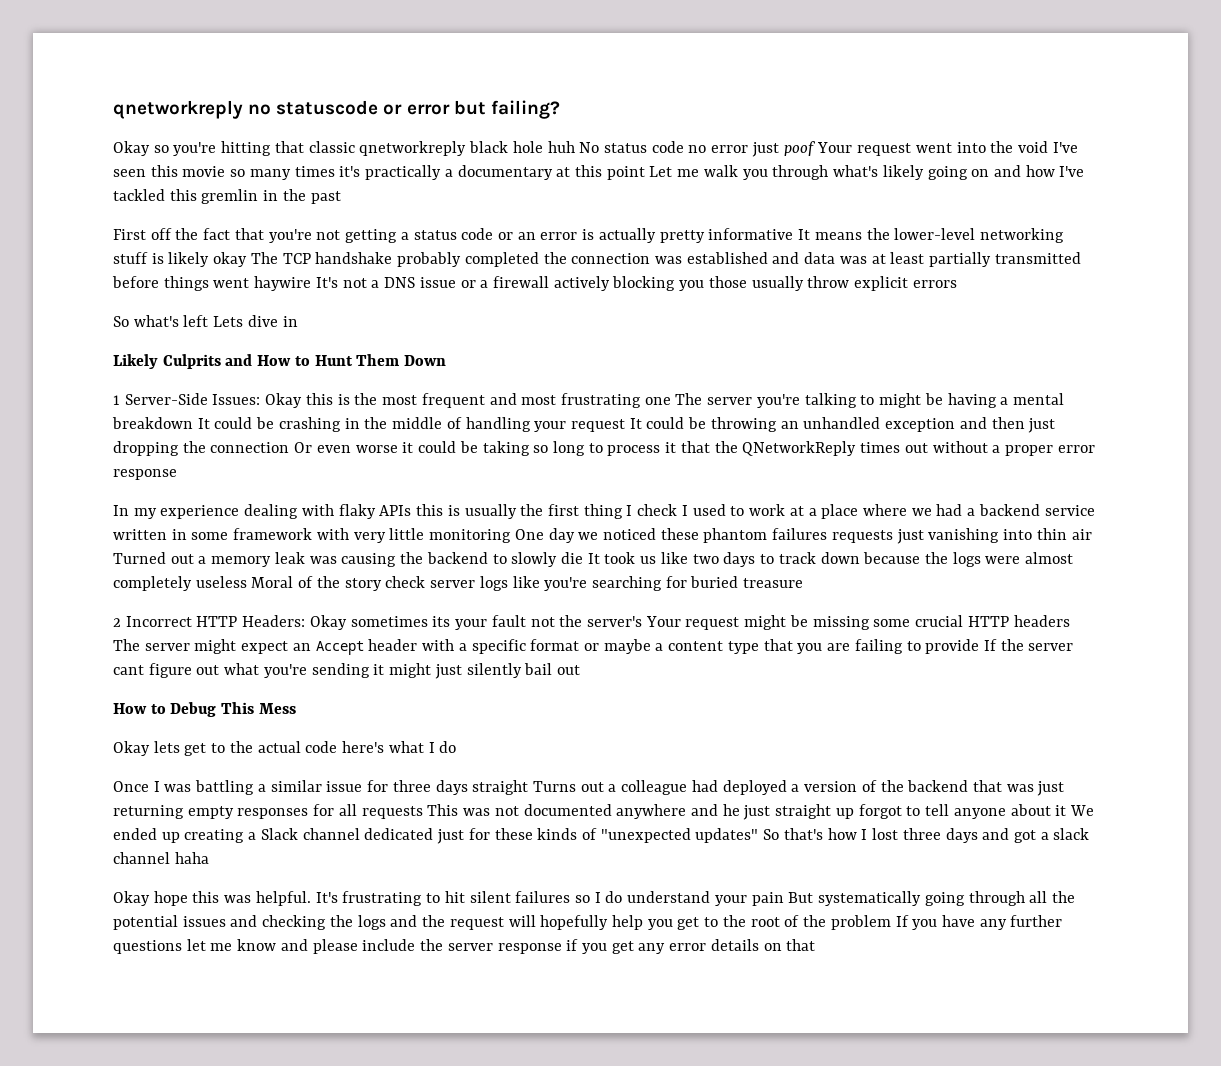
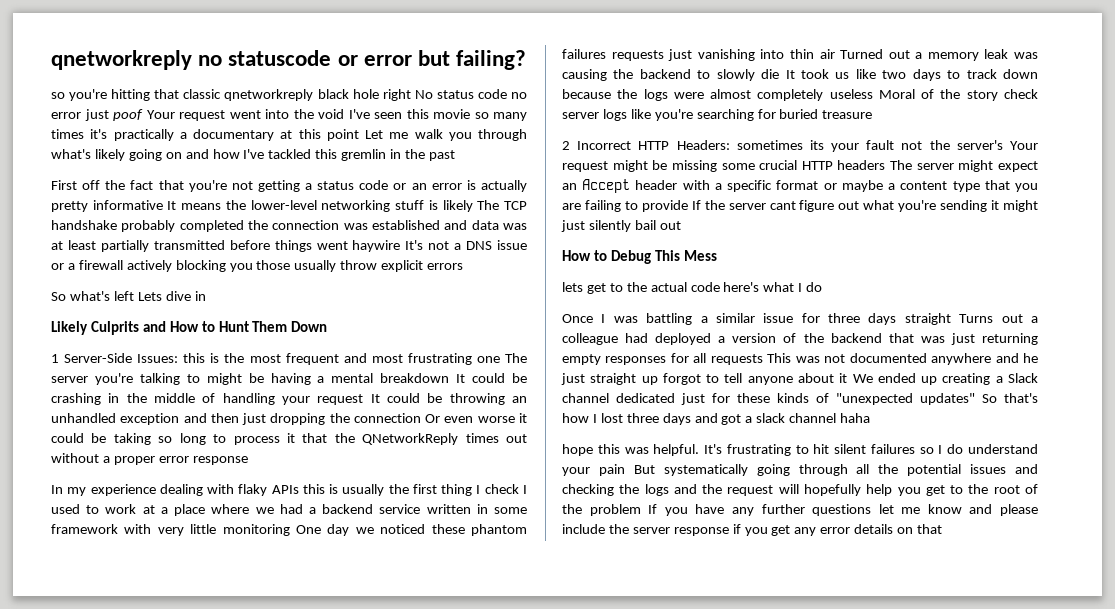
[113,141,150,156] Okay -> (527, 60) none
[547,141,575,153] huh -> [382,89,411,101] right
[213,252,248,267] okay -> (473, 206) none
[265,393,303,408] Okay -> (179, 358) none
[309,615,347,630] Okay -> (730, 145) none
[113,741,150,756] Okay -> (717, 255) none
[113,891,150,906] Okay -> (871, 418) none

